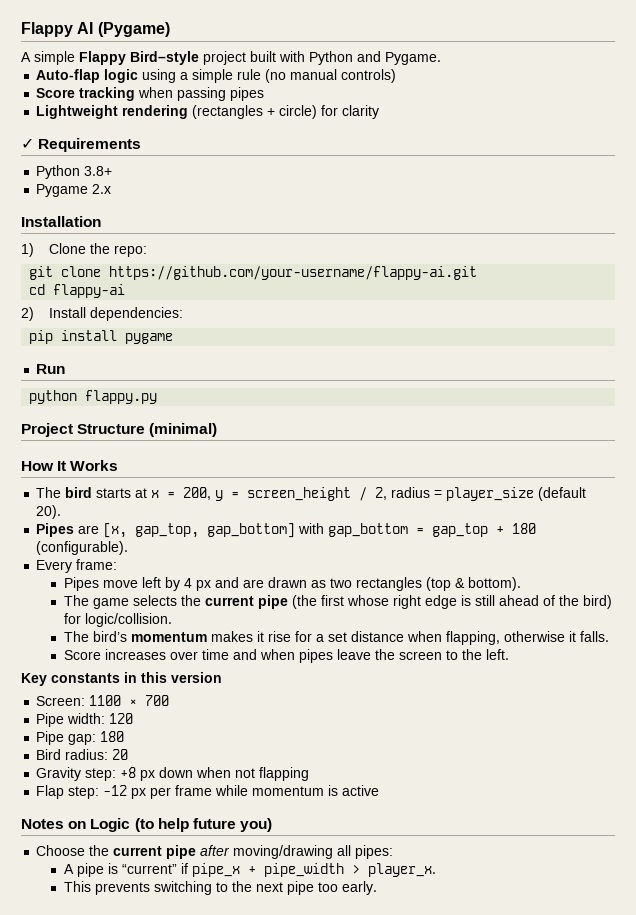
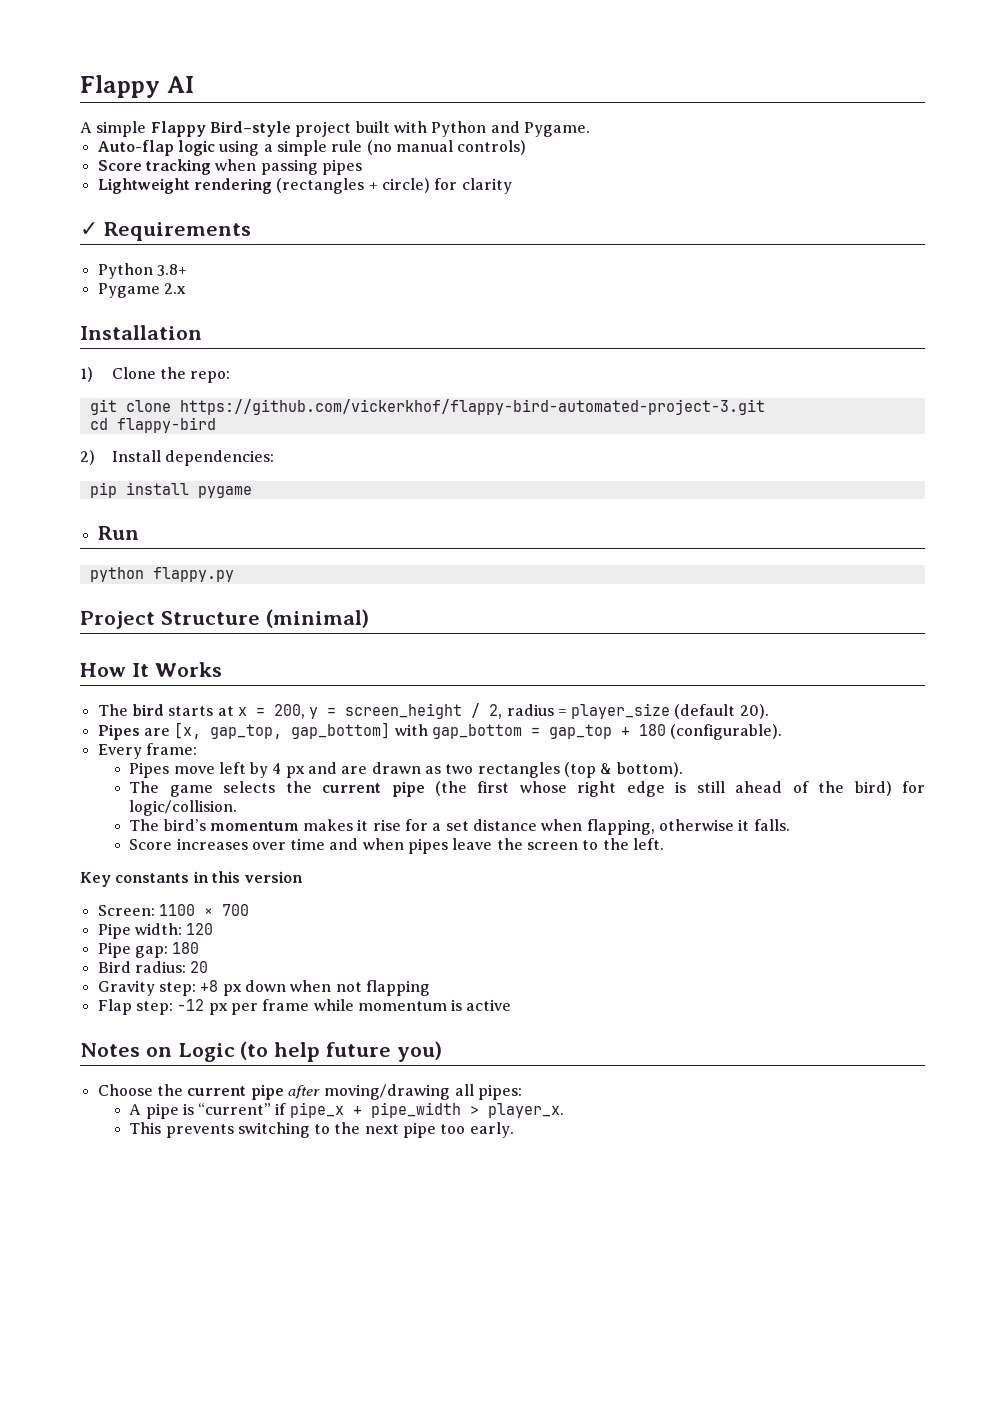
[97,22,170,37] (Pygame) -> (194, 84) none
[109,266,478,280] https://github.com/your-username/flappy-ai.git -> [179,399,765,415] https://github.com/vickerkhof/flappy-bird-automated-project-3.git
[53,284,126,298] flappy-ai -> [116,417,216,433] flappy-bird

